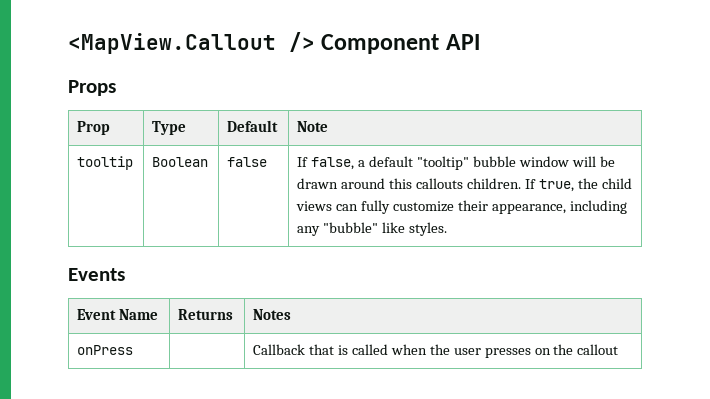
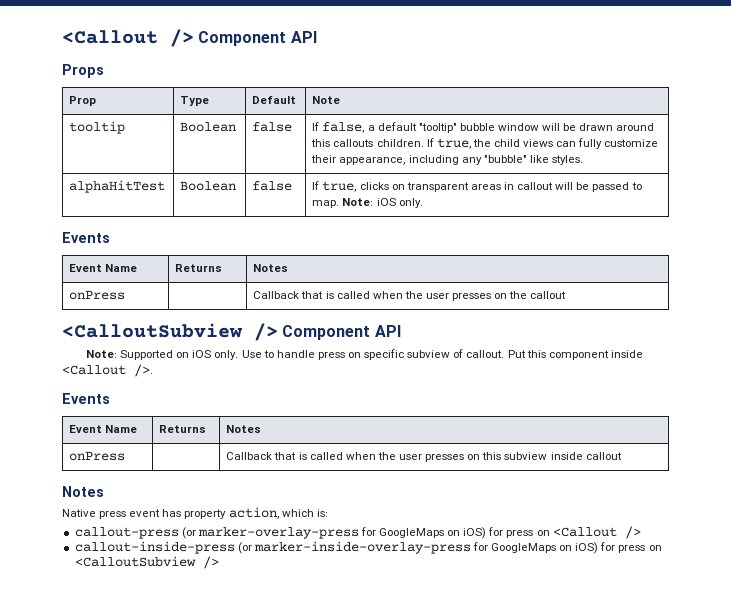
[68,33,276,54] <MapView.Callout -> [62,30,158,44] <Callout
(447, 229) none -> [69,180,166,193] [180,181,237,191] [252,181,293,191] [312,181,642,192] [312,198,423,208] // alphaHitTest | Boolean | false | If true, clicks on transparent areas in callout will be passed to map. Note: iOS only.
(619, 349) none -> [62,323,401,341] [86,349,643,360] [62,364,153,377] [62,393,110,404] [69,425,138,433] [159,425,207,433] [226,425,262,433] [69,451,126,461] [226,452,622,462] [62,486,104,497] [62,507,328,519] [74,526,641,539] [74,541,662,554] [74,556,219,569] // <CalloutSubview /> Component API // Note: Supported on iOS only. Use to handle press on specific subview of callout. Put this component inside <Callout />. // Events // Event Name | Returns | Notes // onPress | | Callback that is called when the user presses on this subview inside callout // Notes // Native press event has property action, which is: // callout-press (or marker-overlay-press for GoogleMaps on iOS) for press on <Callout /> // callout-inside-press (or marker-inside-overlay-press for GoogleMaps on iOS) for press on <CalloutSubview />

